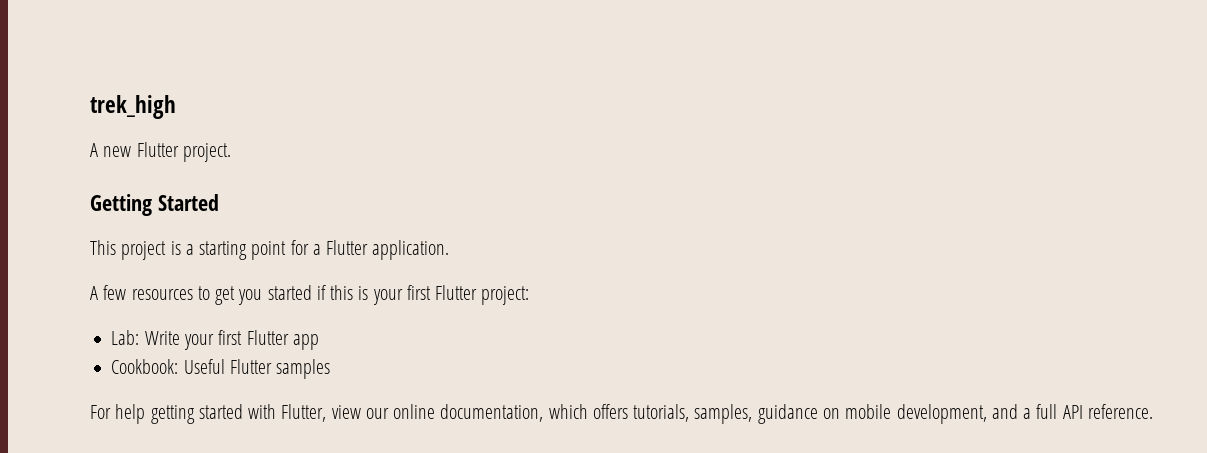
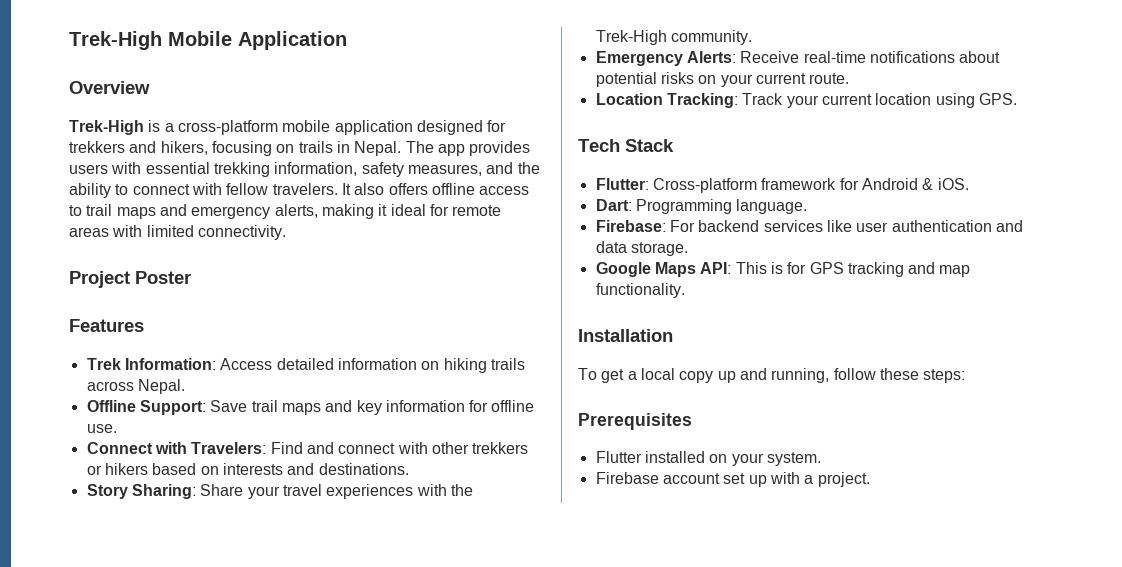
[90,95,176,119] [90,142,231,162] [90,194,219,216] [90,240,450,260] [90,285,530,305] [111,330,319,350] [111,359,331,379] [90,404,1153,424] trek_high // A new Flutter project. // Getting Started // This project is a starting point for a Flutter application. // A few resources to get you started if this is your first Flutter project: // Lab: Write your first Flutter app // Cookbook: Useful Flutter samples // For help getting started with Flutter, view our online documentation, which offers tutorials, samples, guidance on mobile development, and a full API reference. -> [69,31,347,50] [69,81,150,94] [69,120,507,135] [69,141,531,156] [69,162,540,177] [69,183,530,198] [69,204,502,219] [69,225,286,240] [69,271,191,288] [69,319,144,332] [86,358,525,373] [86,379,185,394] [86,400,535,415] [86,424,117,433] [86,442,529,454] [86,463,409,475] [86,484,473,499] [595,30,752,45] [595,51,1001,66] [595,72,850,87] [595,93,1017,108] [578,139,674,152] [595,178,969,193] [595,199,808,214] [595,220,1023,232] [595,241,688,256] [595,262,971,277] [595,283,685,298] [578,329,673,342] [578,368,966,383] [578,413,692,430] [595,451,821,466] [595,472,870,487] Trek-High Mobile Application // Overview // Trek-High is a cross-platform mobile application designed for trekkers and hikers, focusing on trails in Nepal. The app provides users with essential trekking information, safety measures, and the ability to connect with fellow travelers. It also offers offline access to trail maps and emergency alerts, making it ideal for remote areas with limited connectivity. // Project Poster // Features // Trek Information: Access detailed information on hiking trails across Nepal. // Offline Support: Save trail maps and key information for offline use. // Connect with Travelers: Find and connect with other trekkers or hikers based on interests and destinations. // Story Sharing: Share your travel experiences with the Trek-High community. // Emergency Alerts: Receive real-time notifications about potential risks on your current route. // Location Tracking: Track your current location using GPS. // Tech Stack // Flutter: Cross-platform framework for Android & iOS. // Dart: Programming language. // Firebase: For backend services like user authentication and data storage. // Google Maps API: This is for GPS tracking and map functionality. // Installation // To get a local copy up and running, follow these steps: // Prerequisites // Flutter installed on your system. // Firebase account set up with a project.

